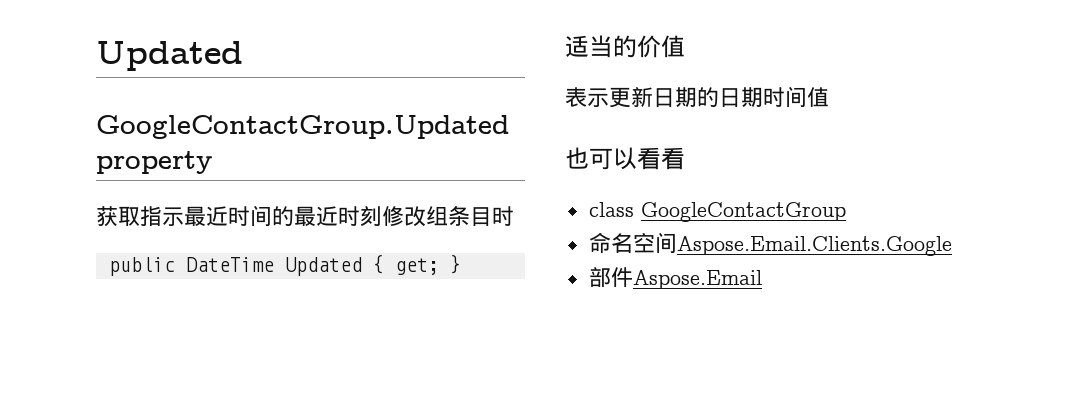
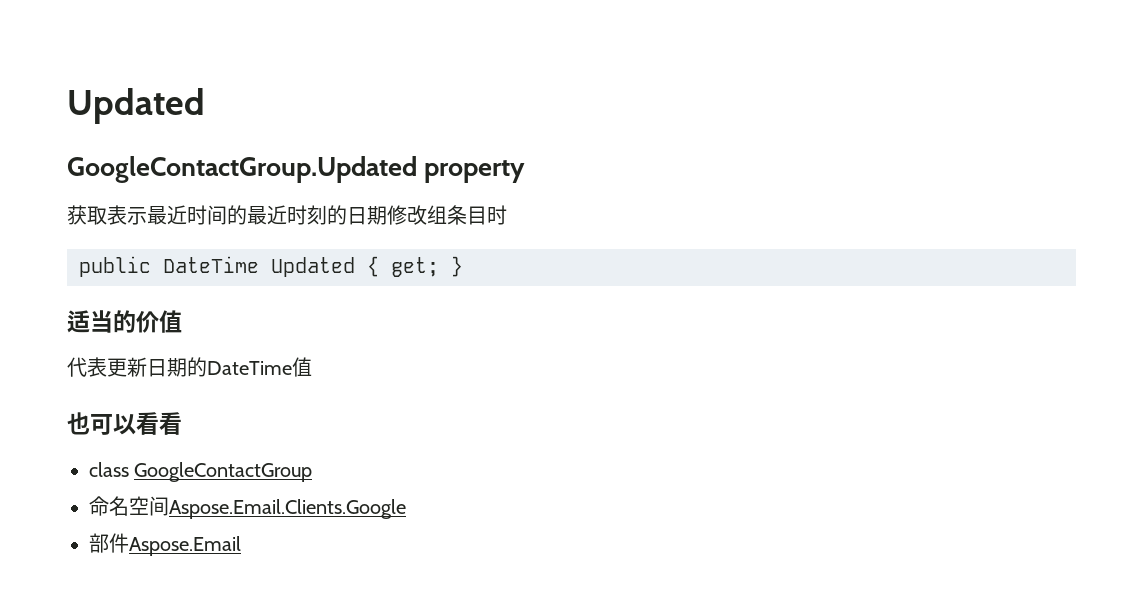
[140,206,162,226] 指 -> [107,205,127,225] 表
(382, 216) none -> [327,205,387,225] 的日期
[565,87,609,107] 表示 -> [67,357,107,377] 代表
[719,86,807,108] 日期时间 -> [207,361,292,375] DateTime

